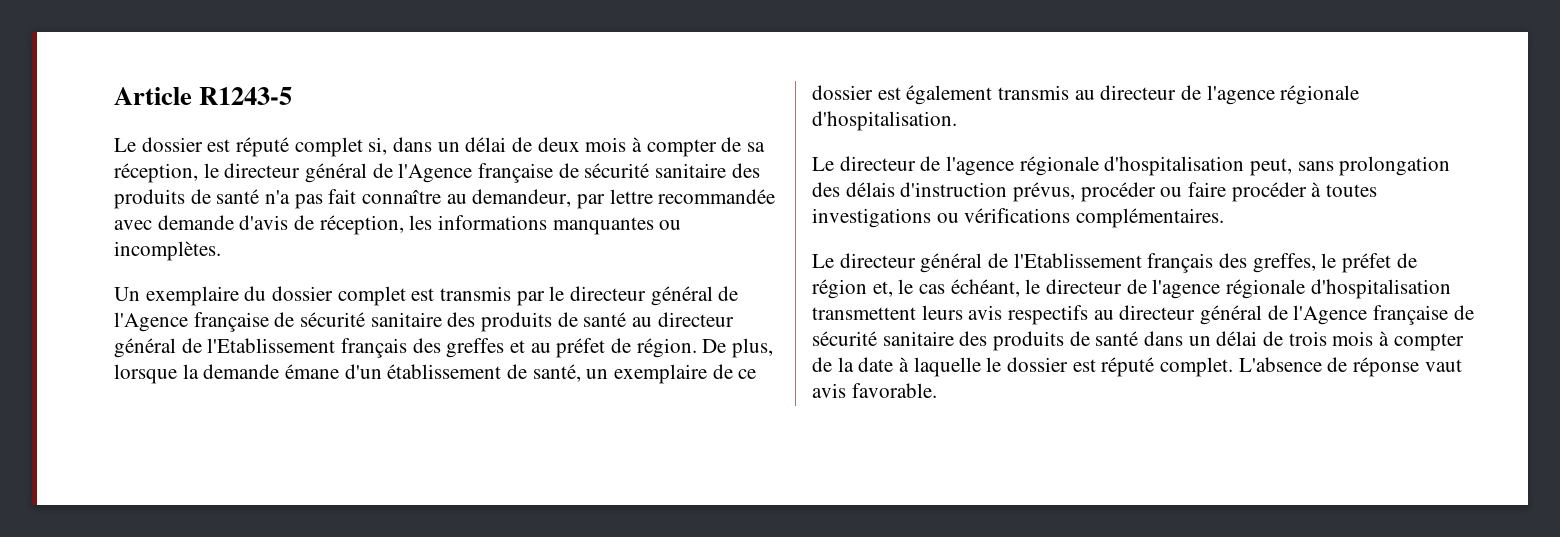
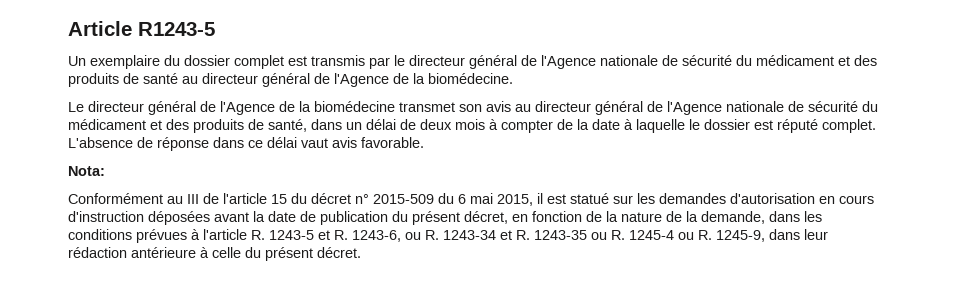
[114,137,766,157] [114,163,760,183] [114,189,776,209] [114,215,682,235] [114,241,221,261] // Le dossier est réputé complet si, dans un délai de deux mois à compter de sa réception, le directeur général de l'Agence française de sécurité sanitaire des produits de santé n'a pas fait connaître au demandeur, par lettre recommandée avec demande d'avis de réception, les informations manquantes ou incomplètes. -> (215, 29) none
[193,312,442,332] française de sécurité sanitaire -> [600,55,850,66] nationale de sécurité du médicament et
[207,338,774,358] [114,364,757,384] [812,85,1360,105] [812,111,957,131] [812,156,1451,176] [812,182,1378,202] [812,208,1225,228] [812,253,1417,273] [812,279,1451,299] [812,305,1474,325] [812,331,1327,351] l'Etablissement français des greffes et au préfet de région. De plus, lorsque la demande émane d'un établissement de santé, un exemplaire de ce dossier est également transmis au directeur de l'agence régionale d'hospitalisation. // Le directeur de l'agence régionale d'hospitalisation peut, sans prolongation des délais d'instruction prévus, procéder ou faire procéder à toutes investigations ou vérifications complémentaires. // Le directeur général de l'Etablissement français des greffes, le préfet de région et, le cas échéant, le directeur de l'agence régionale d'hospitalisation transmettent leurs avis respectifs au directeur général de l'Agence française de sécurité sanitaire des produits de santé dans un délai de trois -> [334,73,513,87] [68,101,878,115] [68,119,452,133] l'Agence de la biomédecine. // Le directeur général de l'Agence de la biomédecine transmet son avis au directeur général de l'Agence nationale de sécurité du médicament et des produits de santé, dans un délai de deux
(1420, 367) none -> [213,137,297,148] dans ce délai
(937, 390) none -> [68,166,105,176] [68,193,874,206] [68,211,822,225] [68,229,828,243] [68,247,361,261] // Nota: // Conformément au III de l'article 15 du décret n° 2015-509 du 6 mai 2015, il est statué sur les demandes d'autorisation en cours d'instruction déposées avant la date de publication du présent décret, en fonction de la nature de la demande, dans les conditions prévues à l'article R. 1243-5 et R. 1243-6, ou R. 1243-34 et R. 1243-35 ou R. 1245-4 ou R. 1245-9, dans leur rédaction antérieure à celle du présent décret.

